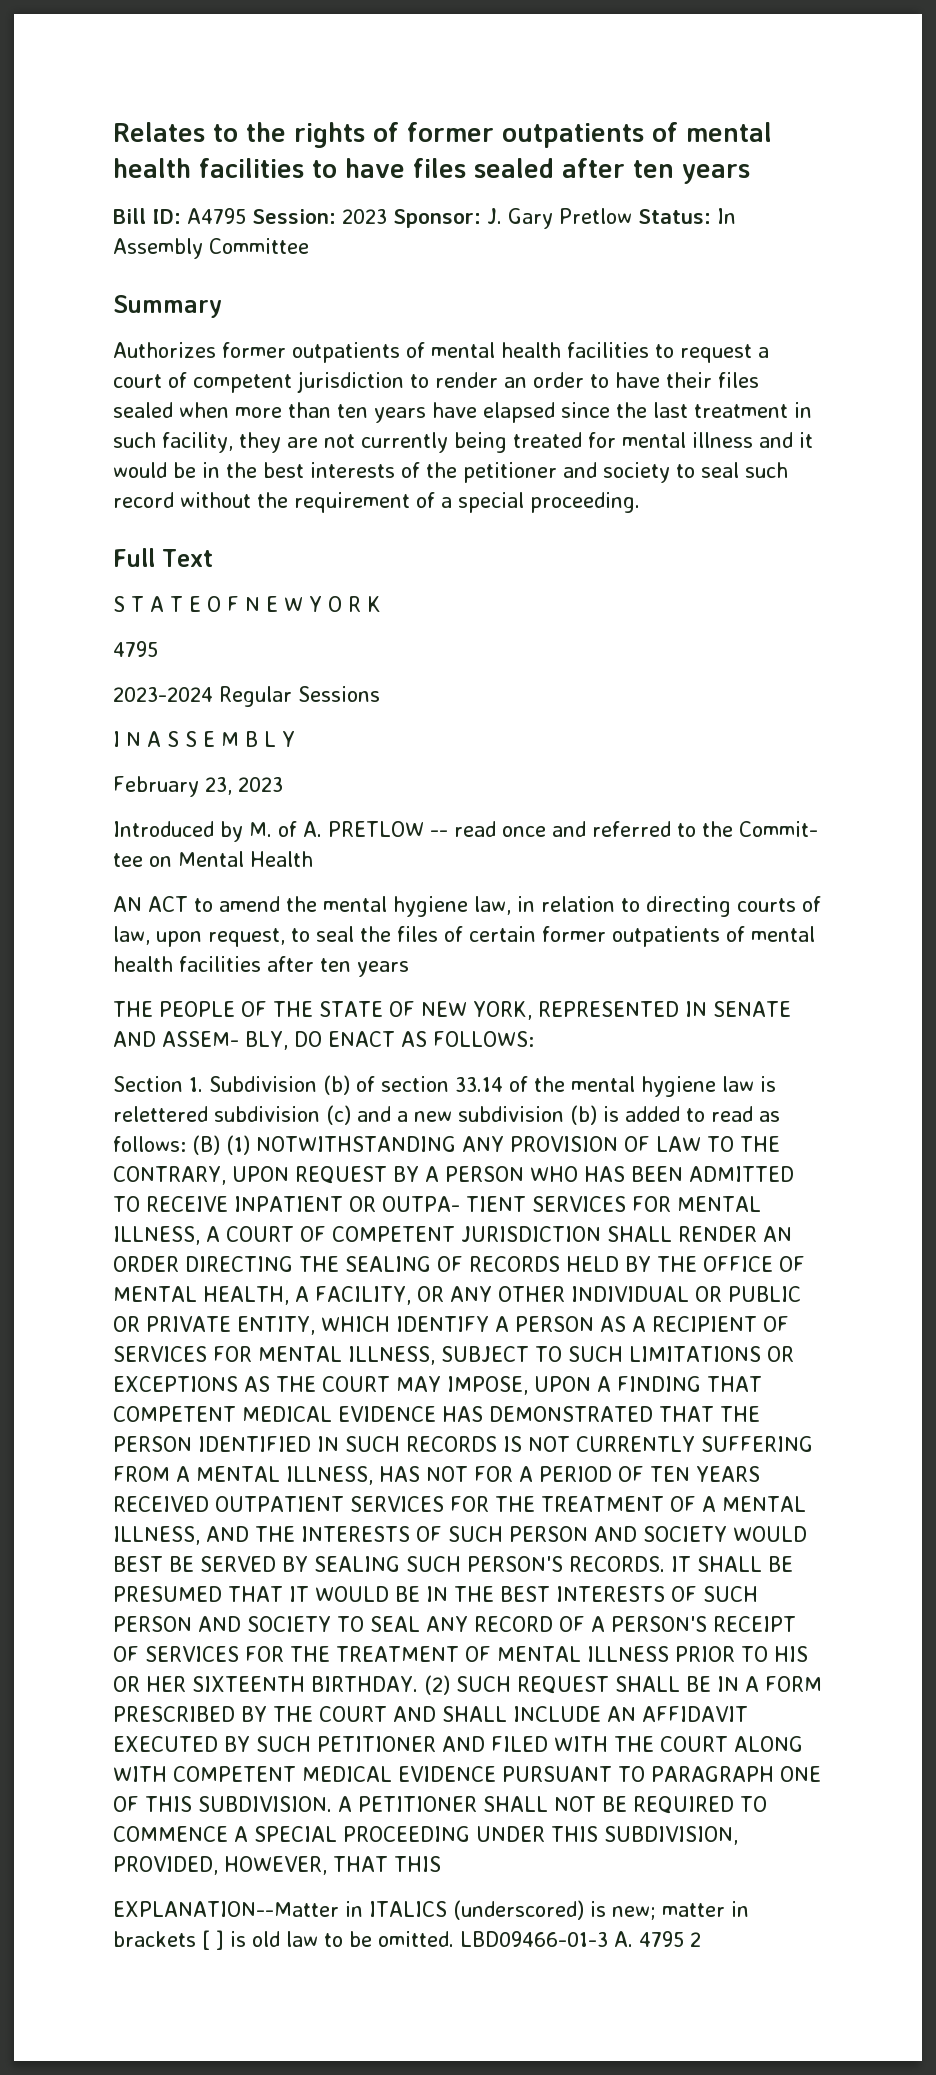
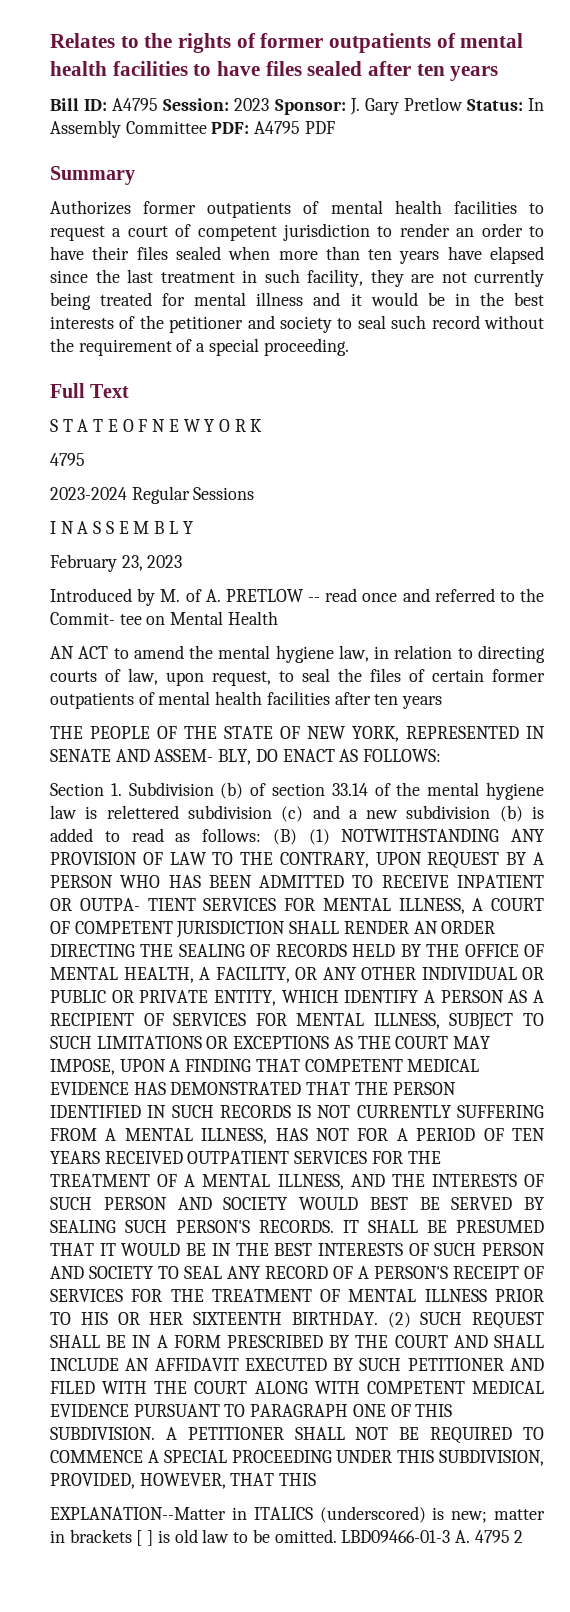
(309, 246) none -> [211,121,335,134] PDF: A4795 PDF

